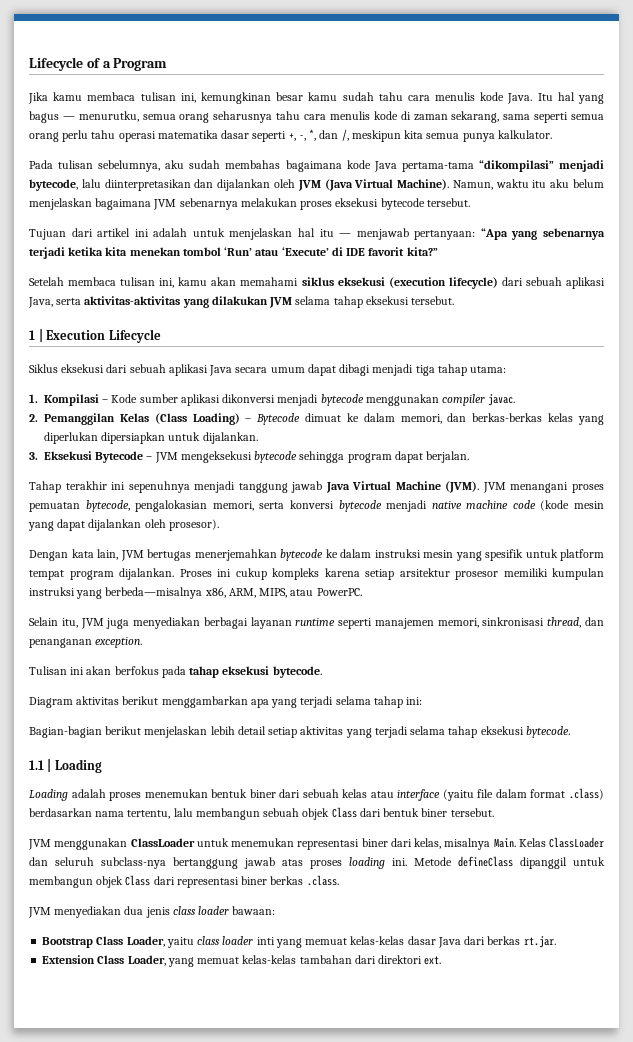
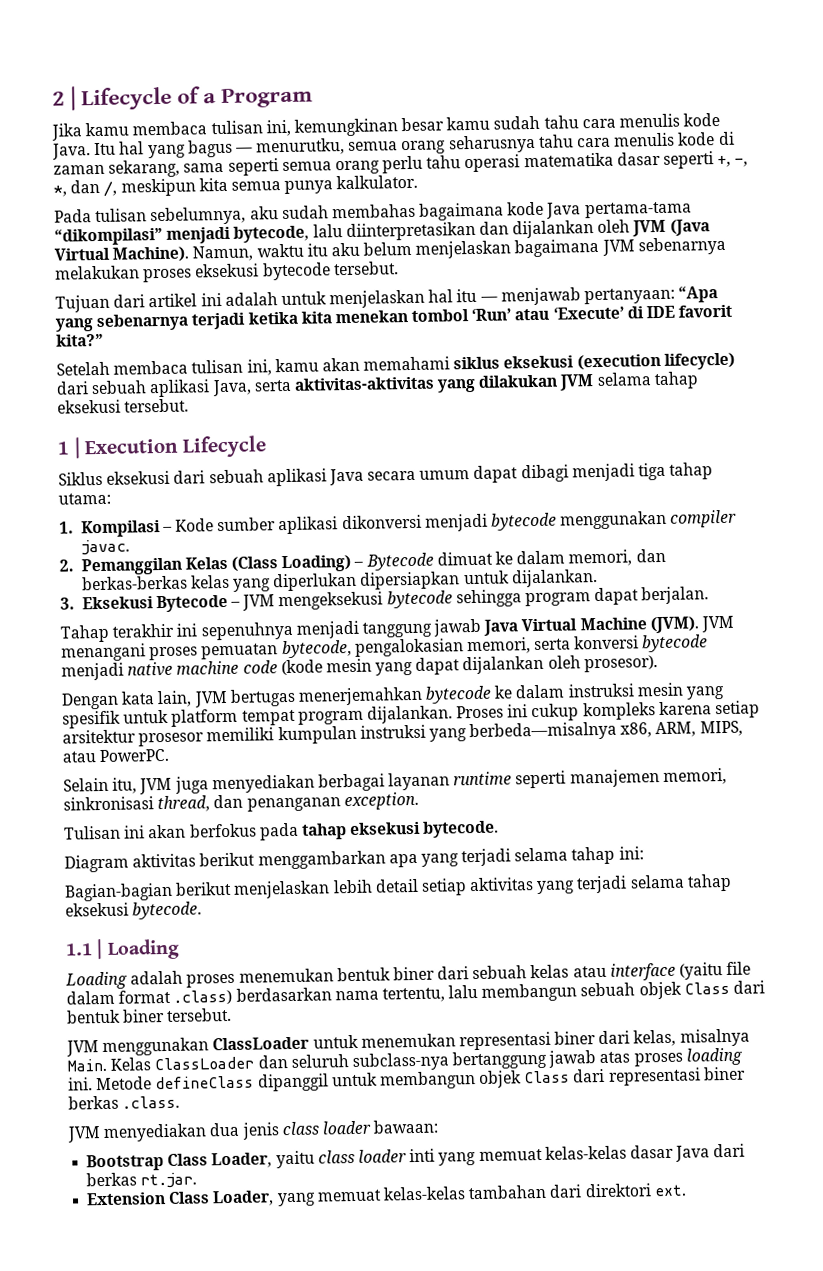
(29, 64) none -> [52,86,77,111] 2 |

